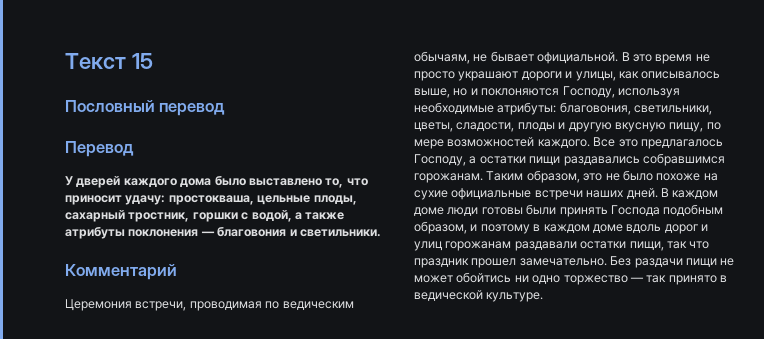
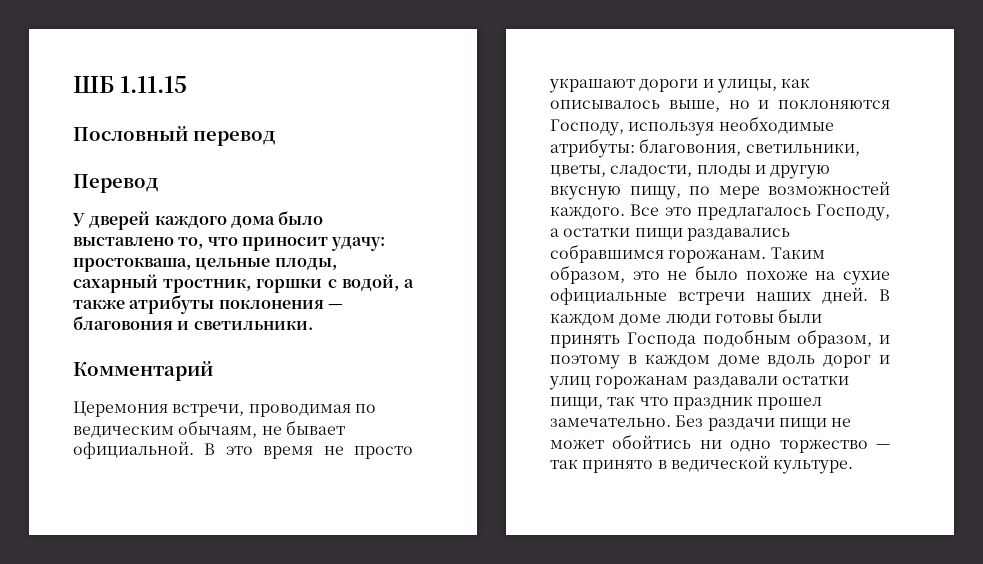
[65,53,153,69] Текст 15 -> [73,76,187,93] ШБ 1.11.15

